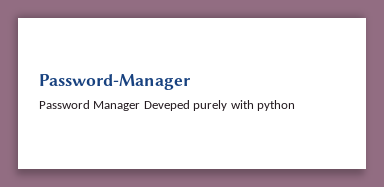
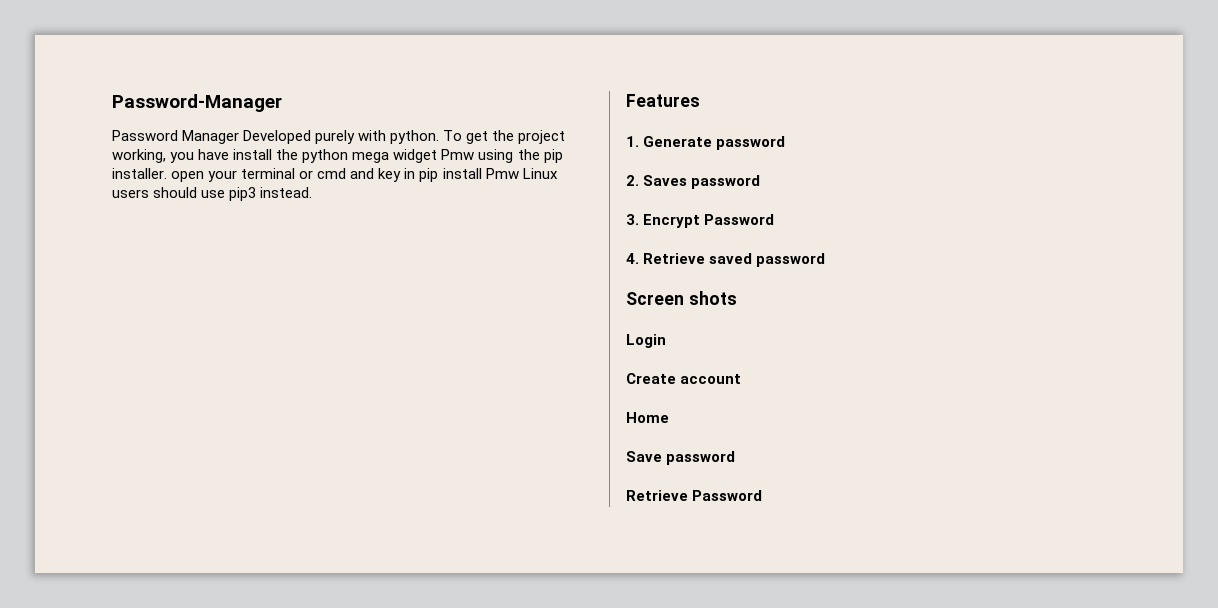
[143,100,190,111] Deveped -> [243,130,312,144] Developed
[256,100,295,111] python -> [390,130,566,144] [112,149,563,163] [112,168,558,182] [112,187,313,201] [626,94,700,107] [626,136,786,150] [626,175,761,189] [626,214,775,228] [626,253,826,267] [626,291,737,305] [626,334,666,348] [626,373,742,384] [626,412,669,423] [626,451,736,465] [626,490,763,501] python. To get the project working, you have install the python mega widget Pmw using the pip installer. open your terminal or cmd and key in pip install Pmw Linux users should use pip3 instead. // Features // 1. Generate password // 2. Saves password // 3. Encrypt Password // 4. Retrieve saved password // Screen shots // Login // Create account // Home // Save password // Retrieve Password

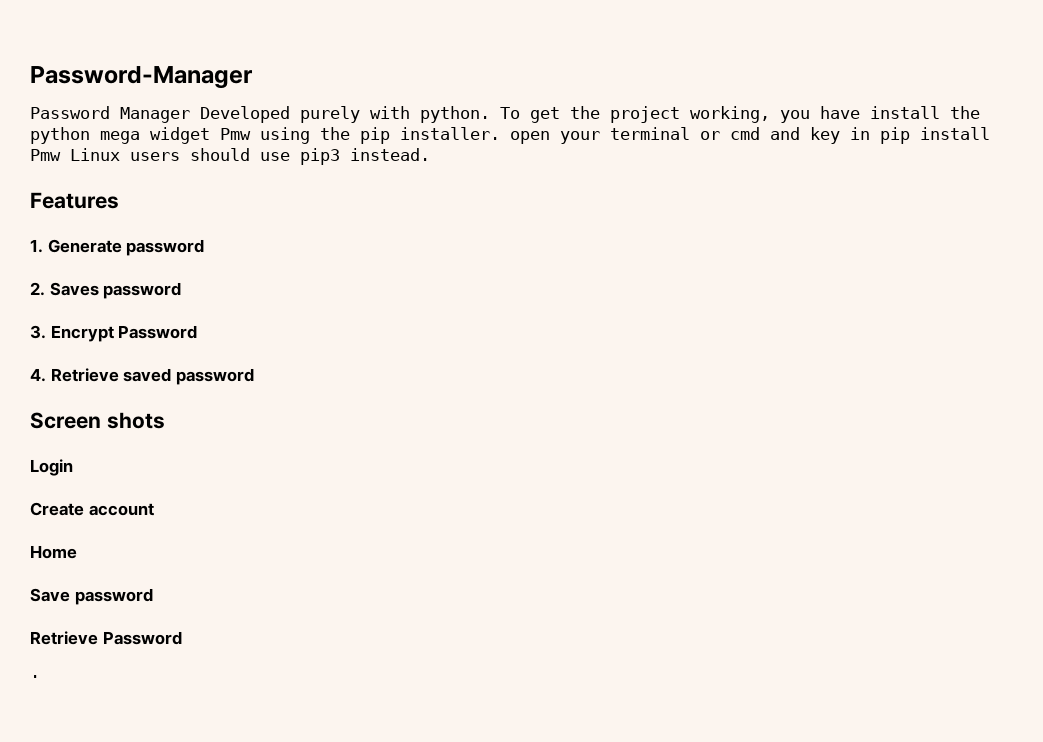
(763, 495) none -> [30,675,40,678] // .

